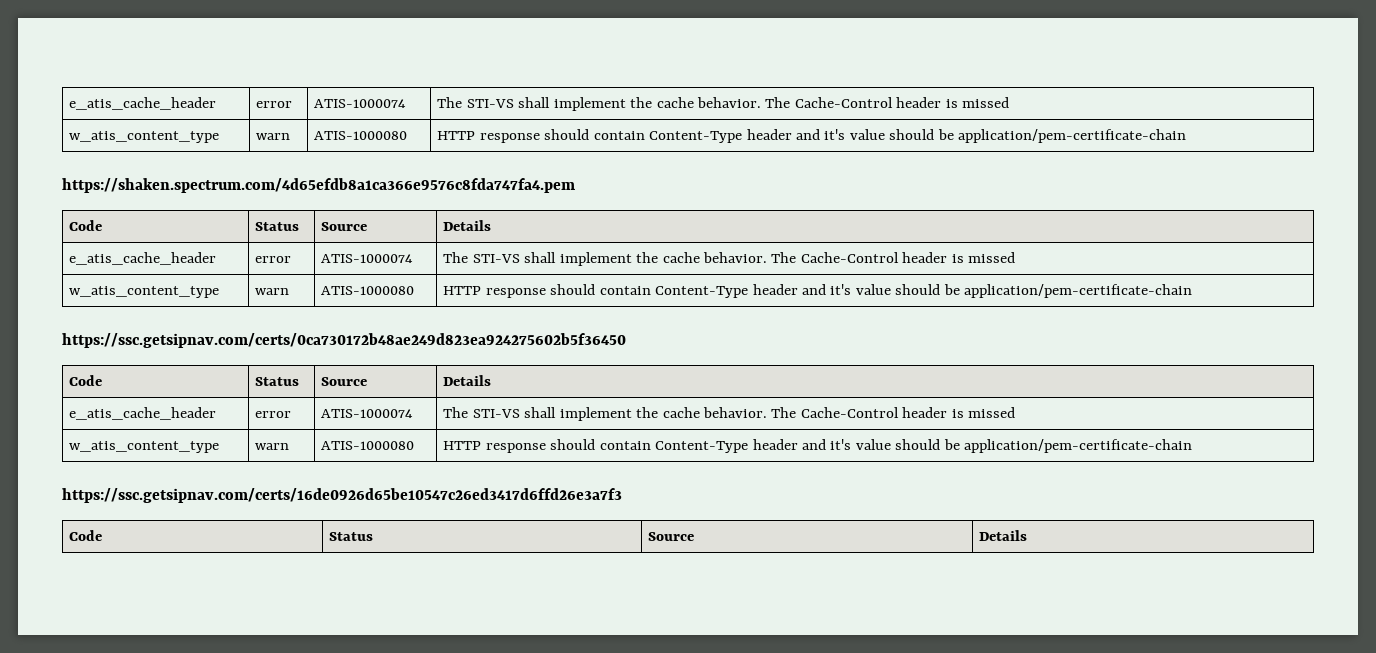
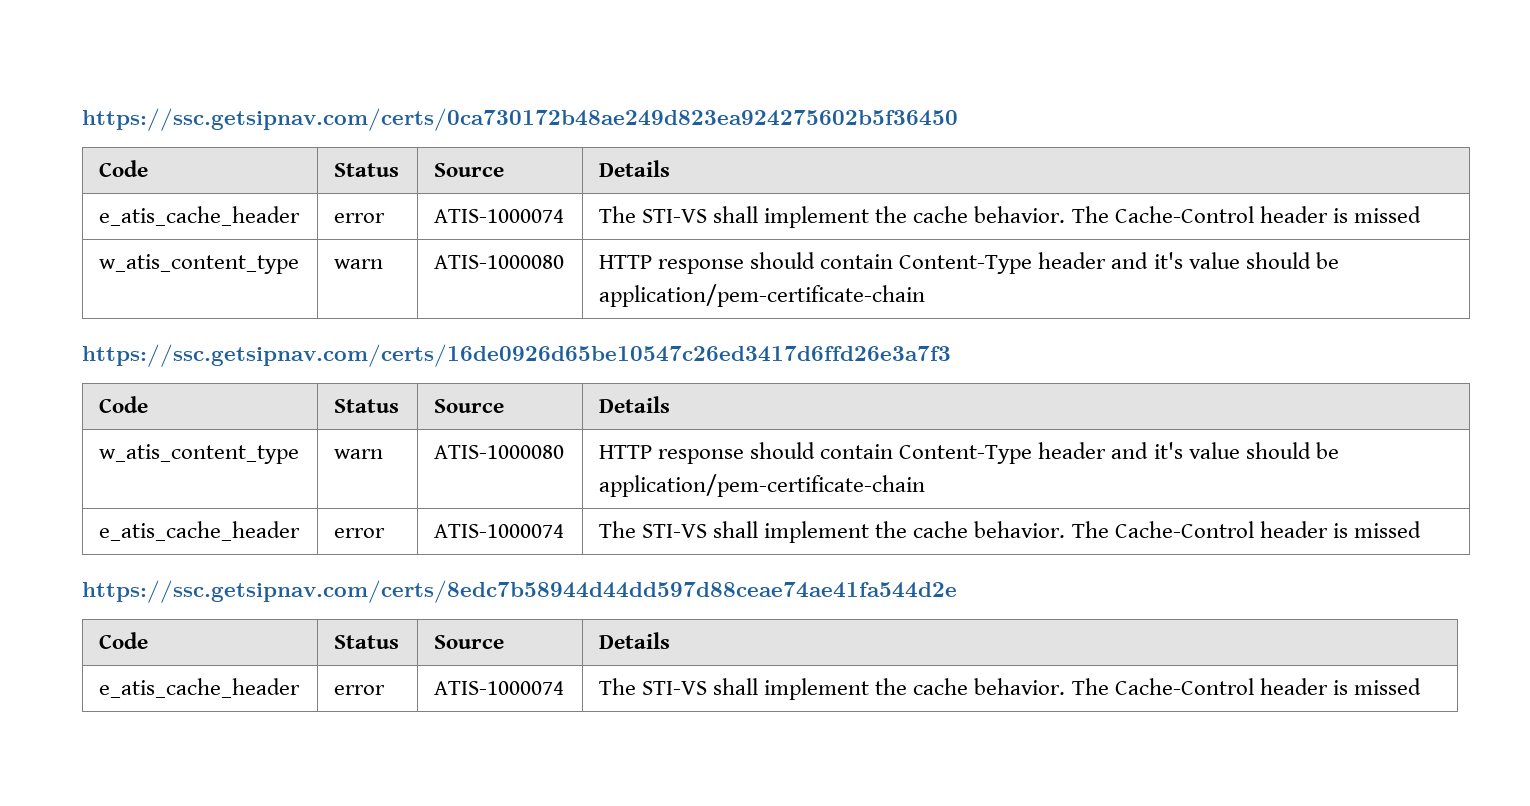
[69,97,217,110] [256,101,293,108] [314,99,407,108] [437,97,1010,111] [69,131,220,143] [256,133,291,140] [314,131,408,140] [437,129,1187,143] [62,178,575,193] [69,220,103,231] [255,222,300,231] [321,222,368,231] [443,220,492,231] [69,252,217,265] [255,256,292,263] [321,254,414,263] [443,252,1016,266] [69,286,220,298] [255,288,290,295] [321,286,415,295] [443,284,1193,298] e_atis_cache_header | error | ATIS-1000074 | The STI-VS shall implement the cache behavior. The Cache-Control header is missed // w_atis_content_type | warn | ATIS-1000080 | HTTP response should contain Content-Type header and it's value should be application/pem-certificate-chain // https://shaken.spectrum.com/4d65efdb8a1ca366e9576c8fda747fa4.pem // Code | Status | Source | Details // e_atis_cache_header | error | ATIS-1000074 | The STI-VS shall implement the cache behavior. The Cache-Control header is missed // w_atis_content_type | warn | ATIS-1000080 | HTTP response should contain Content-Type header and it's value should be application/pem-certificate-chain // -> (82, 119) none
(1028, 535) none -> [99,444,300,464] [334,449,384,459] [434,445,565,459] [599,442,1339,464] [599,474,926,497] [99,521,301,541] [334,528,386,538] [434,524,565,538] [599,521,1421,543] [82,580,957,603] [99,632,149,649] [334,635,400,649] [434,635,505,649] [599,632,671,649] [99,678,301,698] [334,685,386,695] [434,681,565,695] [599,678,1421,700] // w_atis_content_type | warn | ATIS-1000080 | HTTP response should contain Content-Type header and it's value should be application/pem-certificate-chain // e_atis_cache_header | error | ATIS-1000074 | The STI-VS shall implement the cache behavior. The Cache-Control header is missed // https://ssc.getsipnav.com/certs/8edc7b58944d44dd597d88ceae74ae41fa544d2e // Code | Status | Source | Details // e_atis_cache_header | error | ATIS-1000074 | The STI-VS shall implement the cache behavior. The Cache-Control header is missed

